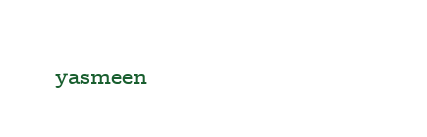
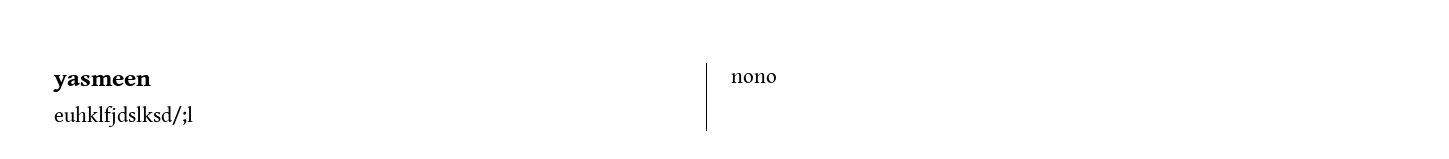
(147, 80) none -> [54,106,193,127] [731,73,777,83] // euhklfjdslksd/;l // nono

